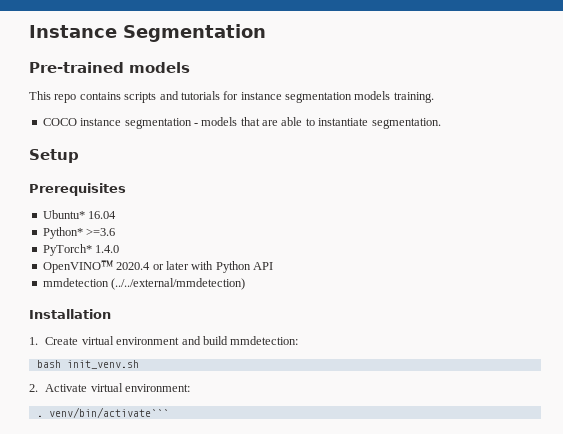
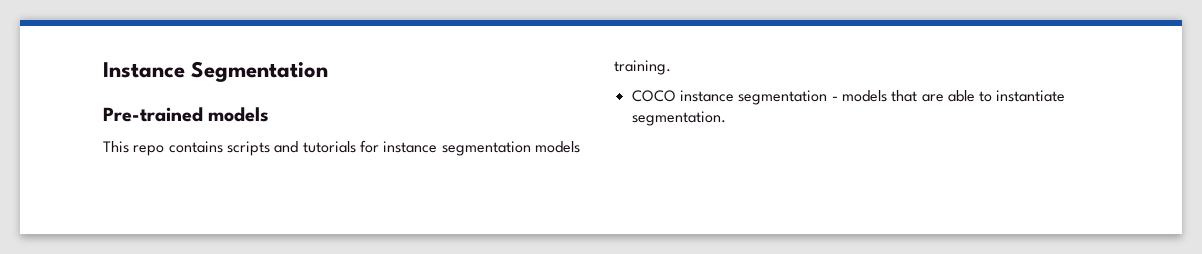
[29,149,79,163] [29,183,126,196] [42,210,117,219] [42,227,116,239] [42,244,120,256] [42,260,273,273] [42,278,246,290] [29,309,111,319] [29,336,299,345] [36,360,139,369] [29,383,191,392] [36,407,169,418] // Setup // Prerequisites // Ubuntu* 16.04 // Python* >=3.6 // PyTorch* 1.4.0 // OpenVINO™ 2020.4 or later with Python API // mmdetection (../../external/mmdetection) // Installation // 1. Create virtual environment and build mmdetection: // bash init_venv.sh // 2. Activate virtual environment: // . venv/bin/activate``` -> (726, 118) none

